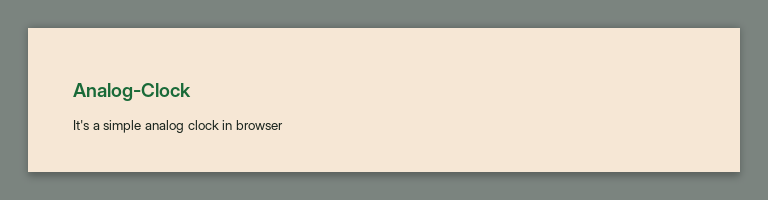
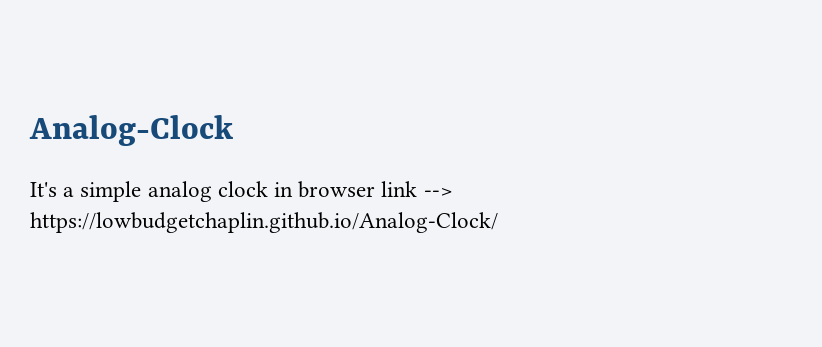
(283, 125) none -> [381,181,453,197] [30,212,498,233] link --> https://lowbudgetchaplin.github.io/Analog-Clock/

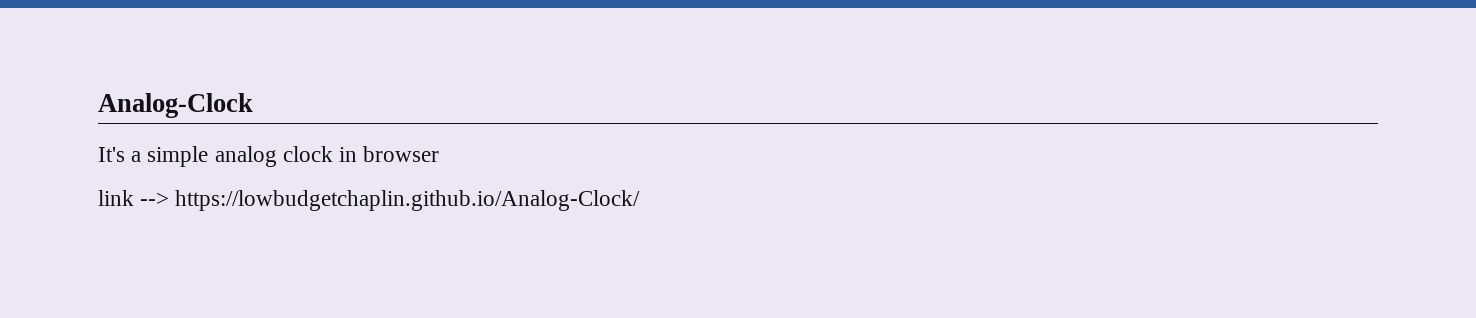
(376, 189) none -> (440, 154) //

